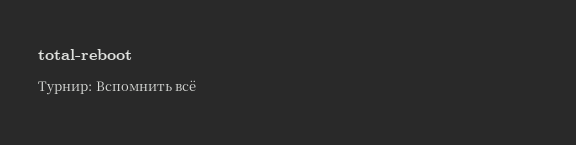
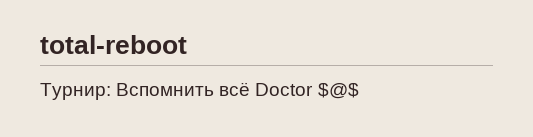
(197, 85) none -> [255,83,359,99] Doctor $@$

